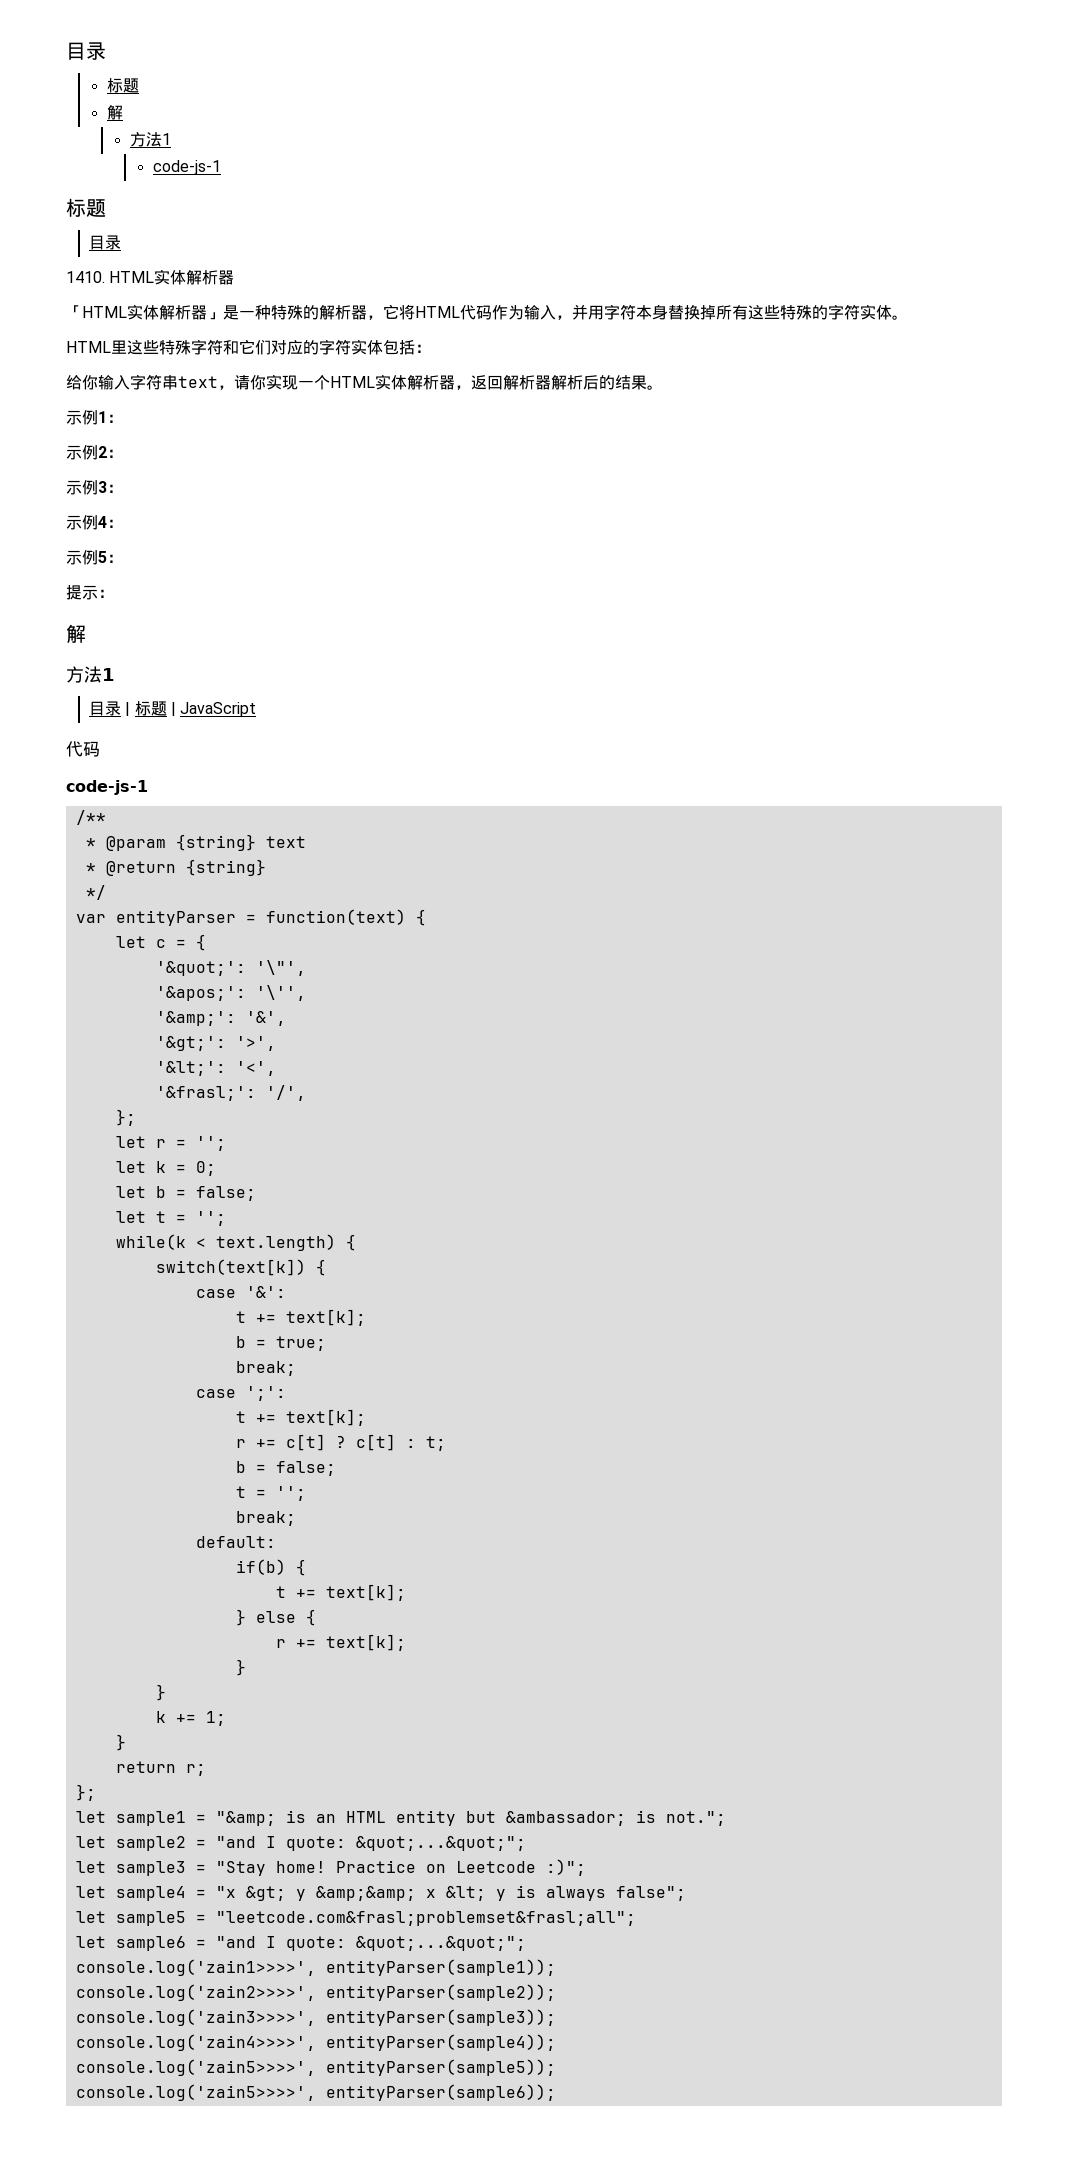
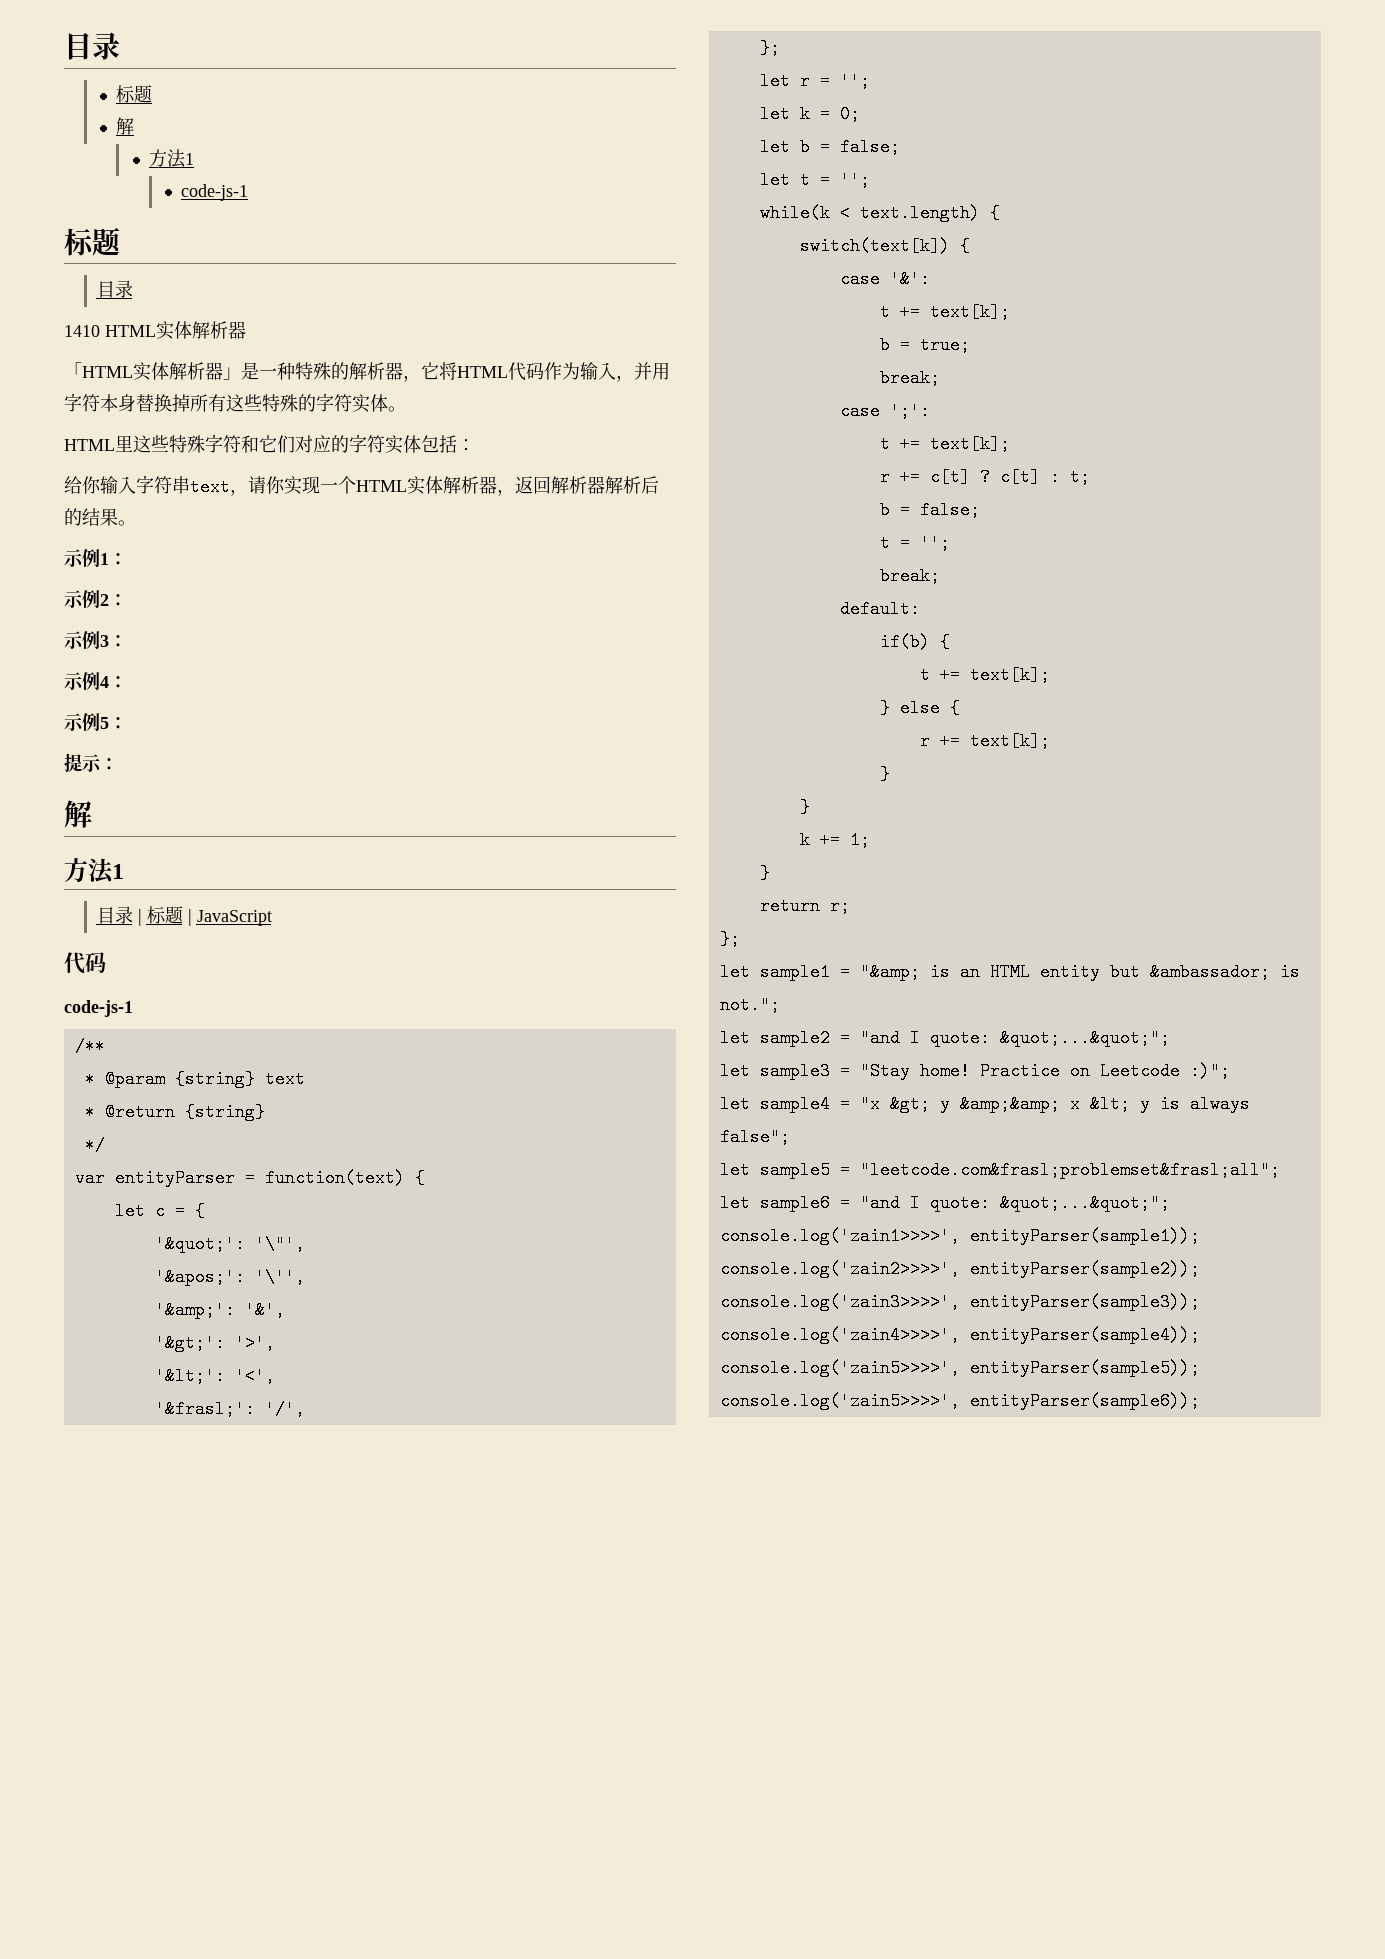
[66,271,105,283] 1410. -> [64,325,100,337] 1410

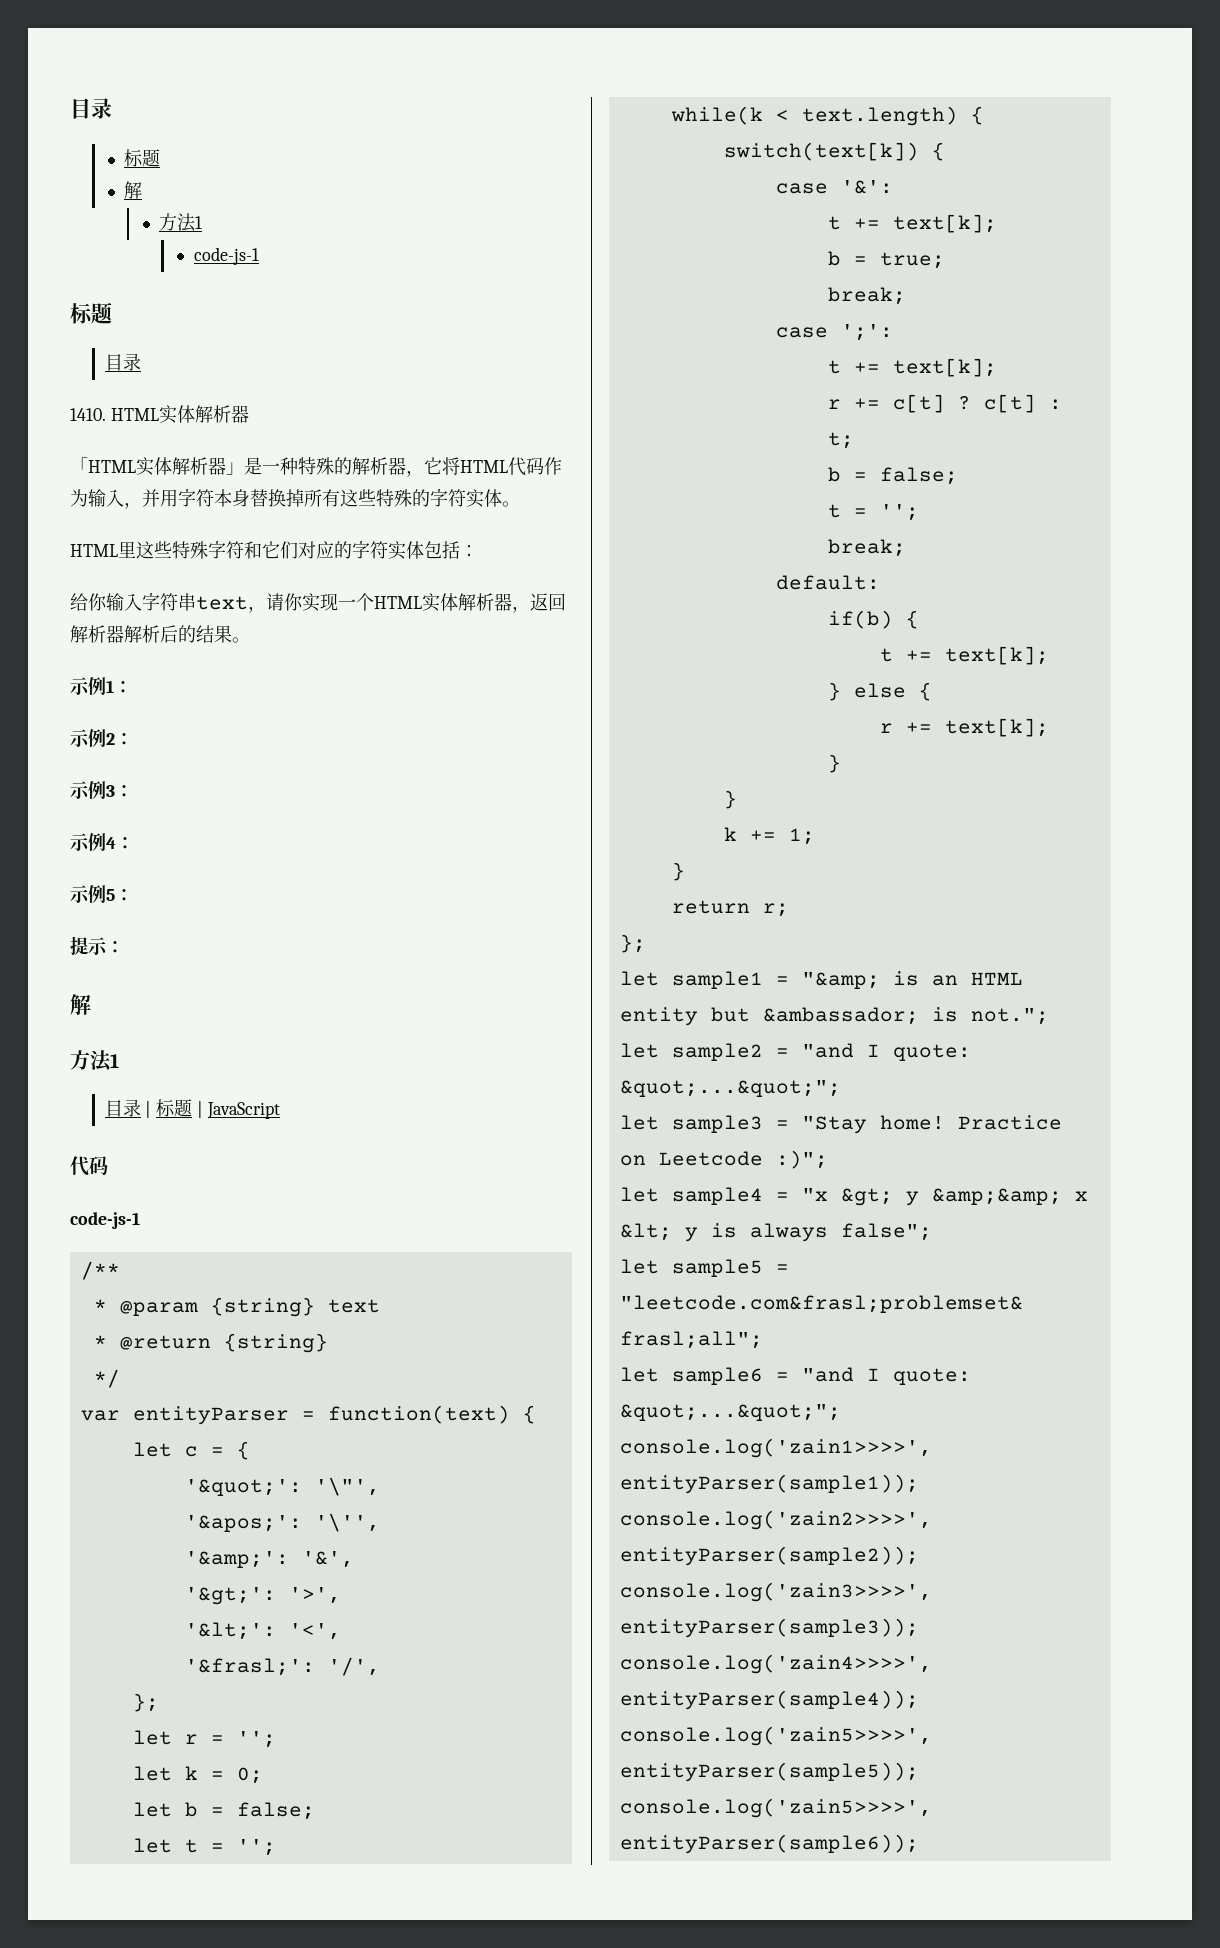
[64,325,100,337] 1410 -> [70,408,106,421] 1410.

